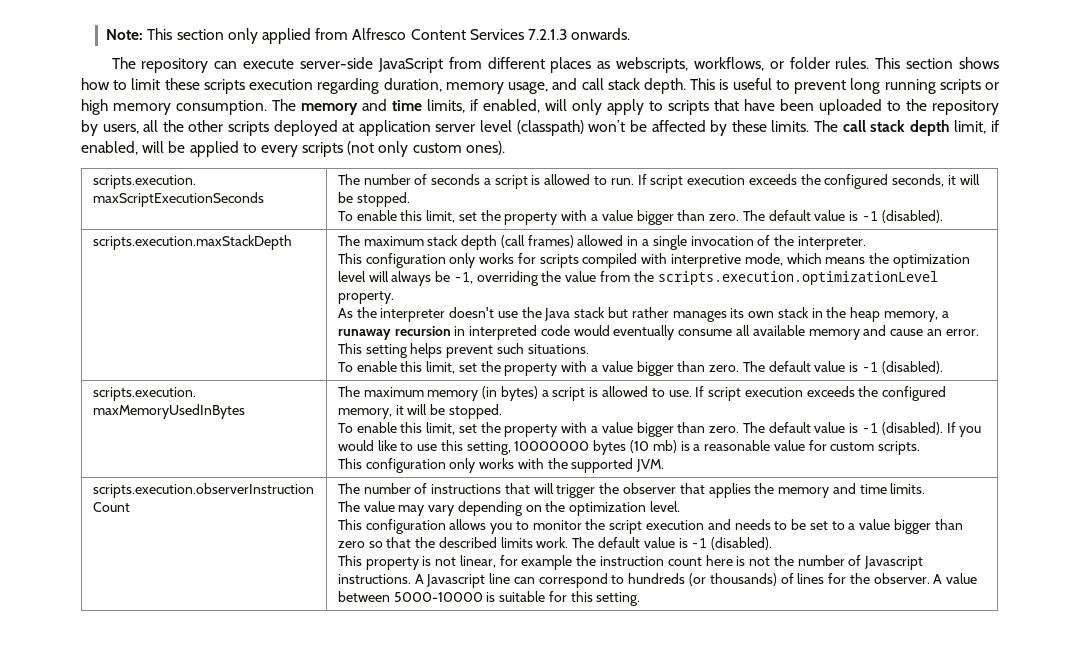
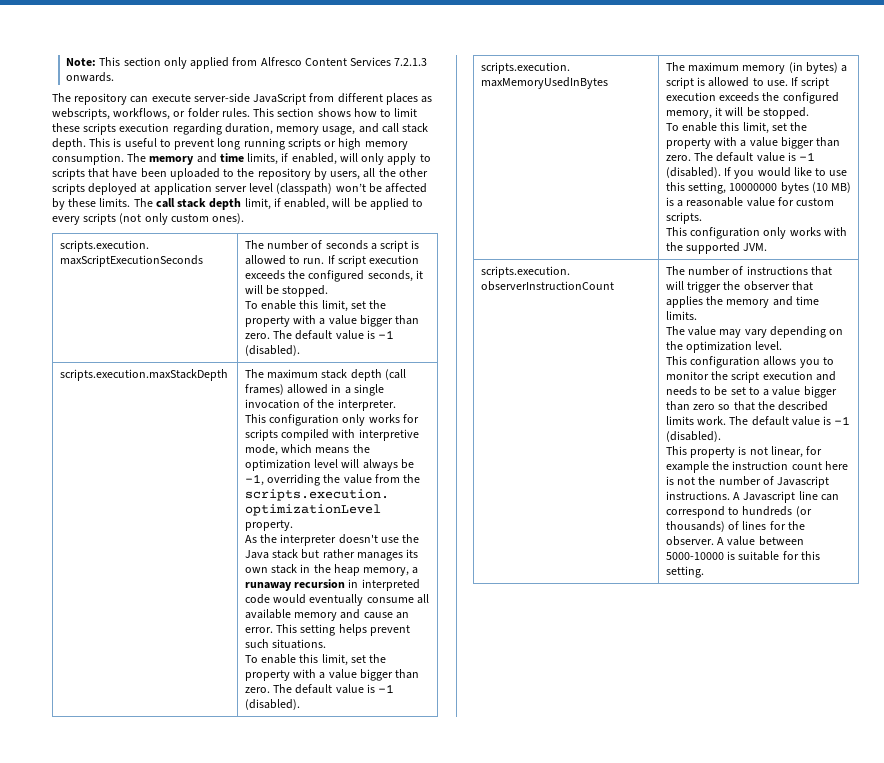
[652,440,677,453] mb) -> [831,182,852,193] MB)

